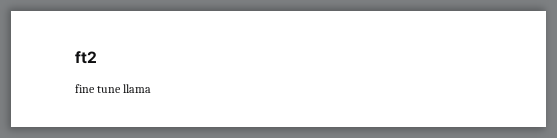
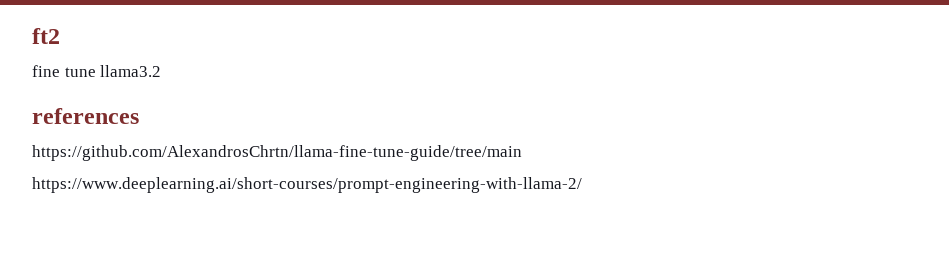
[123,84,152,93] llama -> [100,65,162,77] [32,108,139,124] [32,145,522,161] [32,177,582,193] llama3.2 // references // https://github.com/AlexandrosChrtn/llama-fine-tune-guide/tree/main // https://www.deeplearning.ai/short-courses/prompt-engineering-with-llama-2/

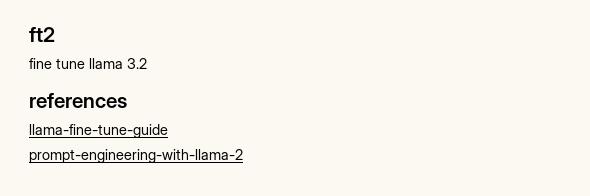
[100,65,162,77] llama3.2 -> [89,58,147,69] llama 3.2
[32,145,522,161] [32,177,582,193] https://github.com/AlexandrosChrtn/llama-fine-tune-guide/tree/main // https://www.deeplearning.ai/short-courses/prompt-engineering-with-llama-2/ -> [29,124,168,138] [29,149,243,163] llama-fine-tune-guide // prompt-engineering-with-llama-2

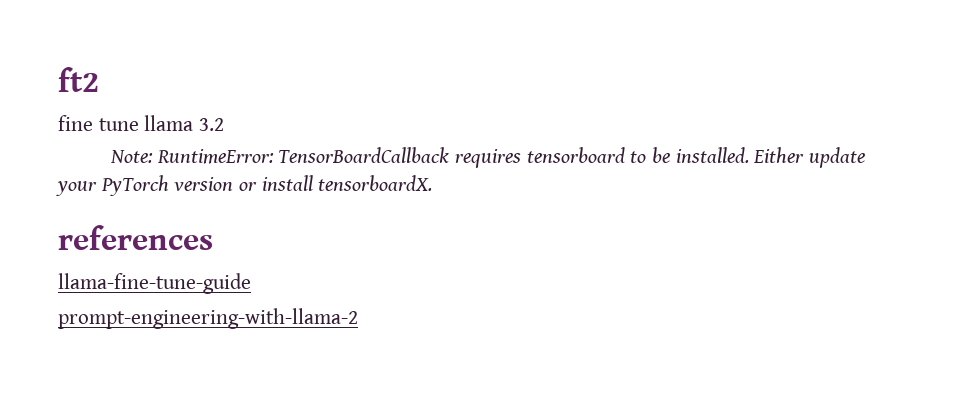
(147, 63) none -> [109,147,865,168] [56,175,433,196] // Note: RuntimeError: TensorBoardCallback requires tensorboard to be installed. Either update your PyTorch version or install tensorboardX.

